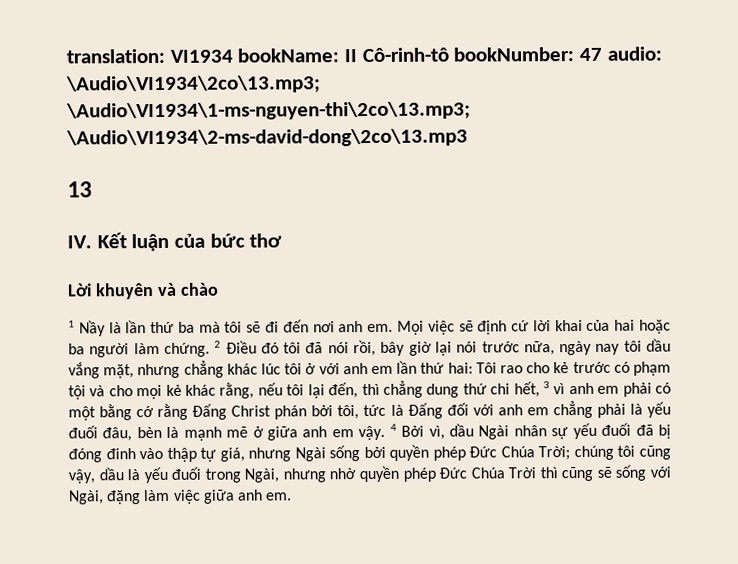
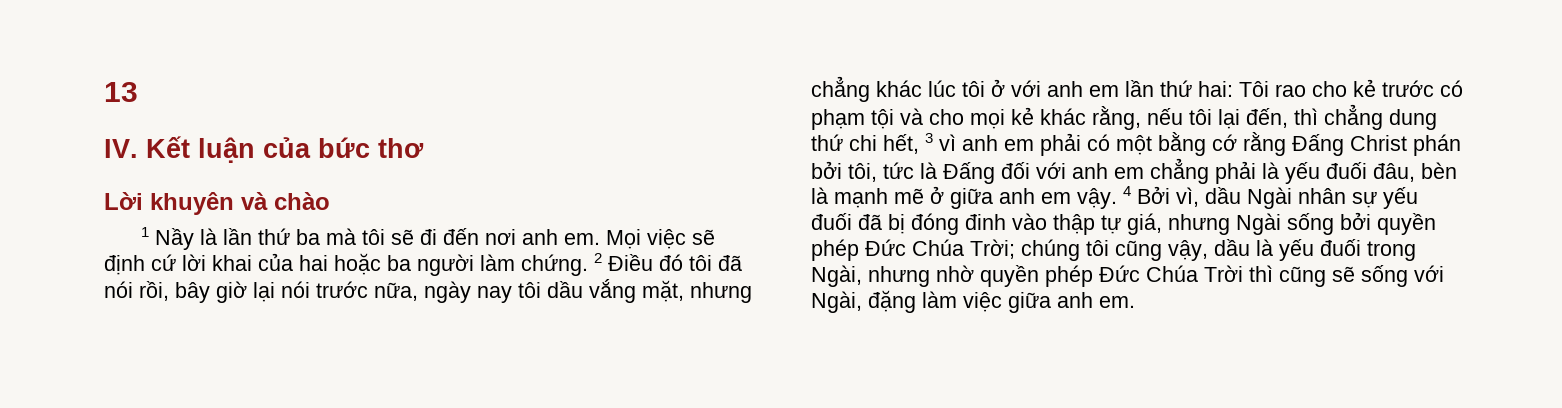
[66,46,662,64] [66,75,321,94] [66,101,471,121] [66,128,468,148] translation: VI1934 bookName: II Cô-rinh-tô bookNumber: 47 audio: \Audio\VI1934\2co\13.mp3; \Audio\VI1934\1-ms-nguyen-thi\2co\13.mp3; \Audio\VI1934\2-ms-david-dong\2co\13.mp3 // -> (104, 92) none

